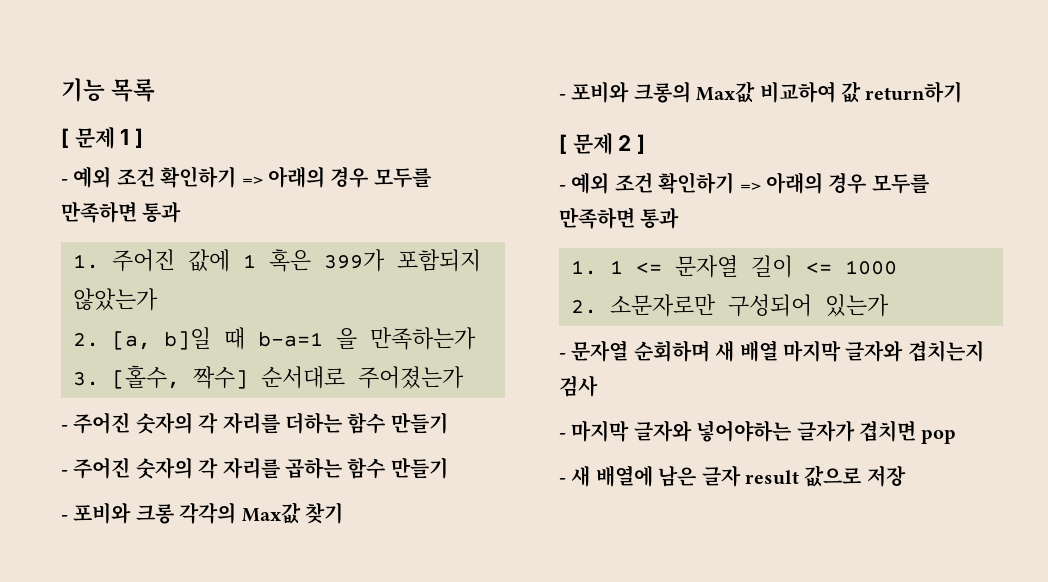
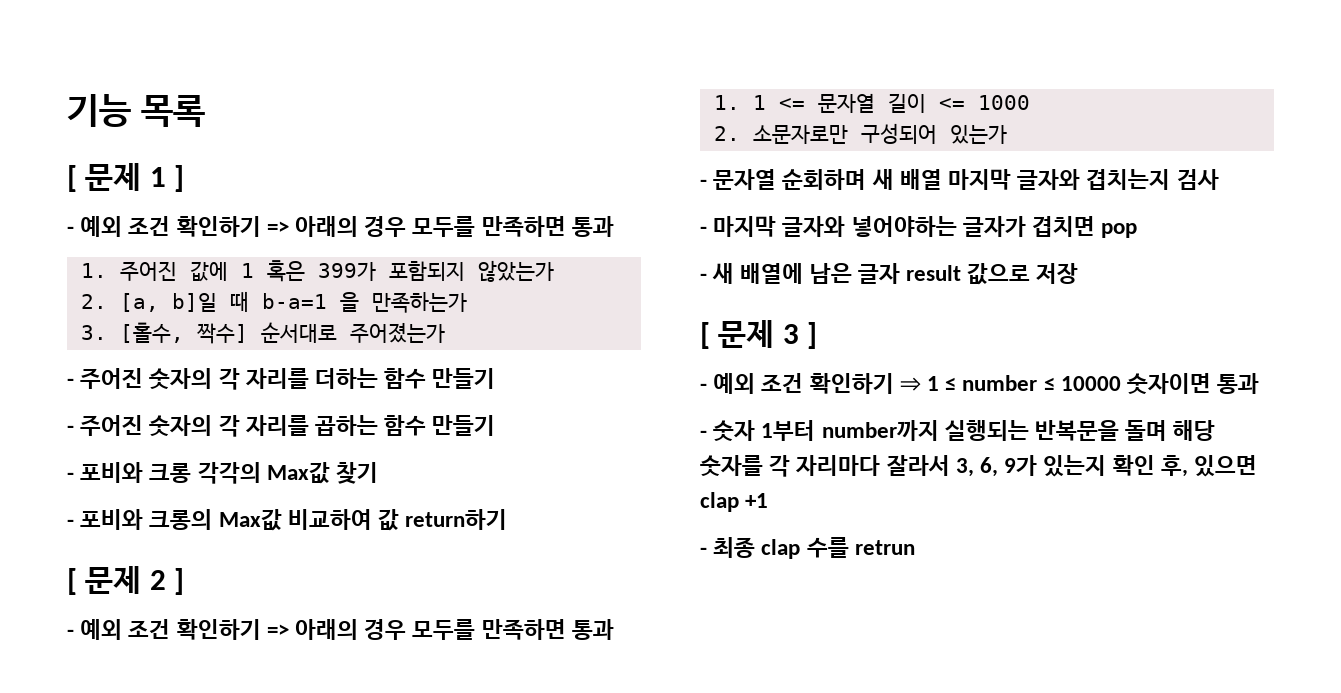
(906, 476) none -> [700,320,818,349] [700,373,1260,394] [700,420,1216,441] [700,455,1258,477] [700,492,769,512] [700,537,915,559] // [ 문제 3 ] // - 예외 조건 확인하기 ⇒ 1 ≤ number ≤ 10000 숫자이면 통과 // - 숫자 1부터 number까지 실행되는 반복문을 돌며 해당 숫자를 각 자리마다 잘라서 3, 6, 9가 있는지 확인 후, 있으면 clap +1 // - 최종 clap 수를 retrun

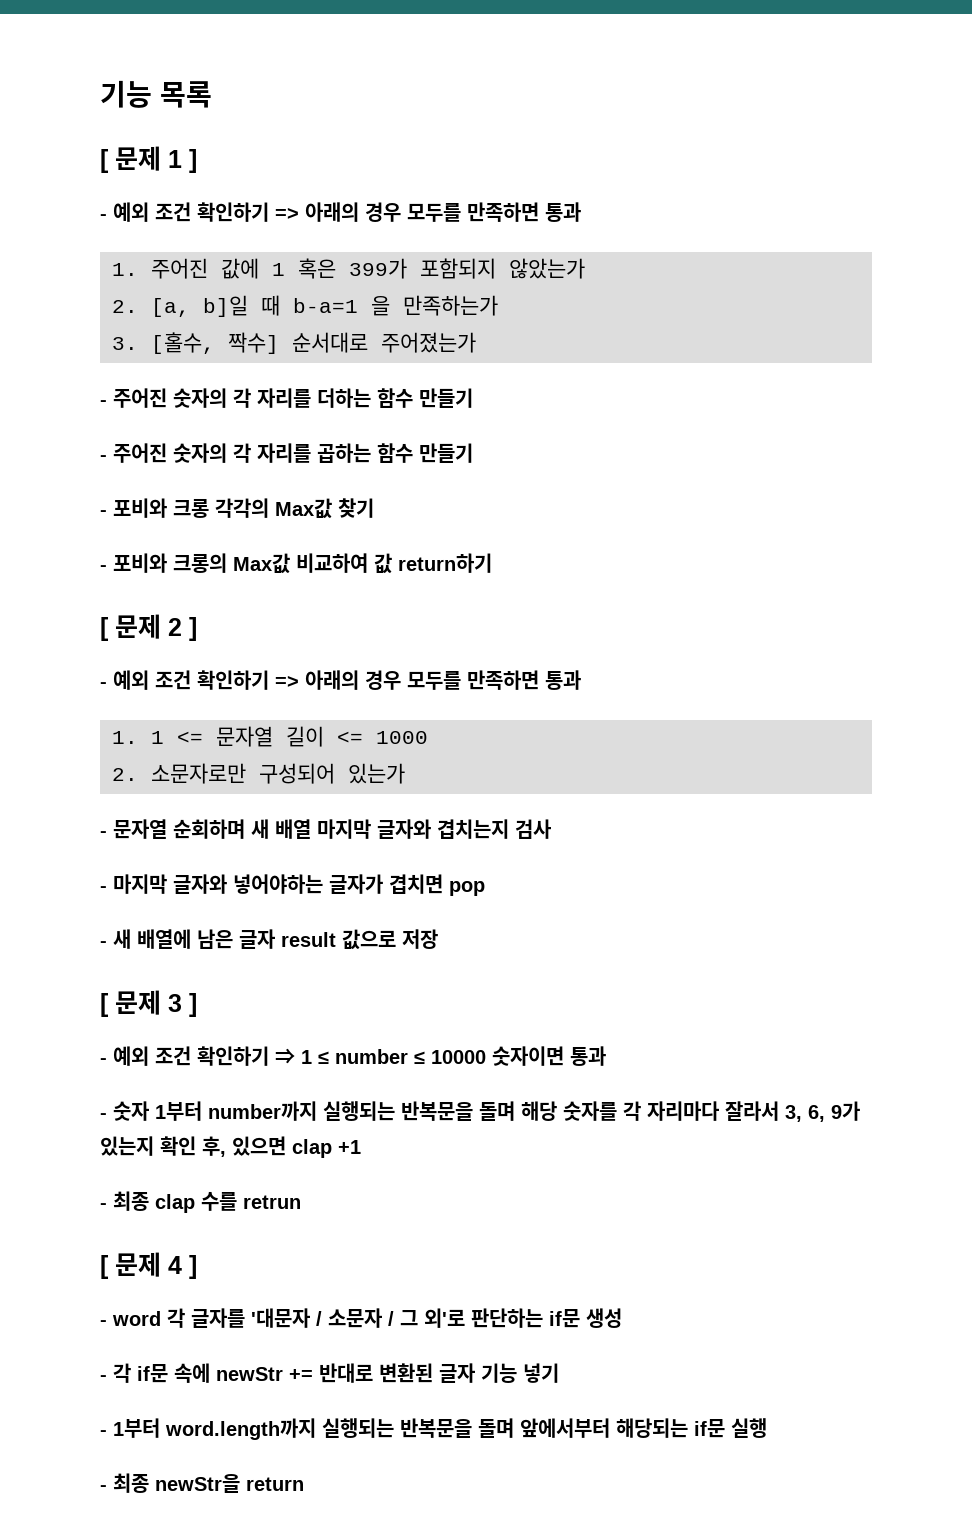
(915, 547) none -> [100,1252,197,1279] [100,1308,622,1328] [100,1363,559,1383] [100,1418,767,1440] [100,1473,304,1493] // [ 문제 4 ] // - word 각 글자를 '대문자 / 소문자 / 그 외'로 판단하는 if문 생성 // - 각 if문 속에 newStr += 반대로 변환된 글자 기능 넣기 // - 1부터 word.length까지 실행되는 반복문을 돌며 앞에서부터 해당되는 if문 실행 // - 최종 newStr을 return

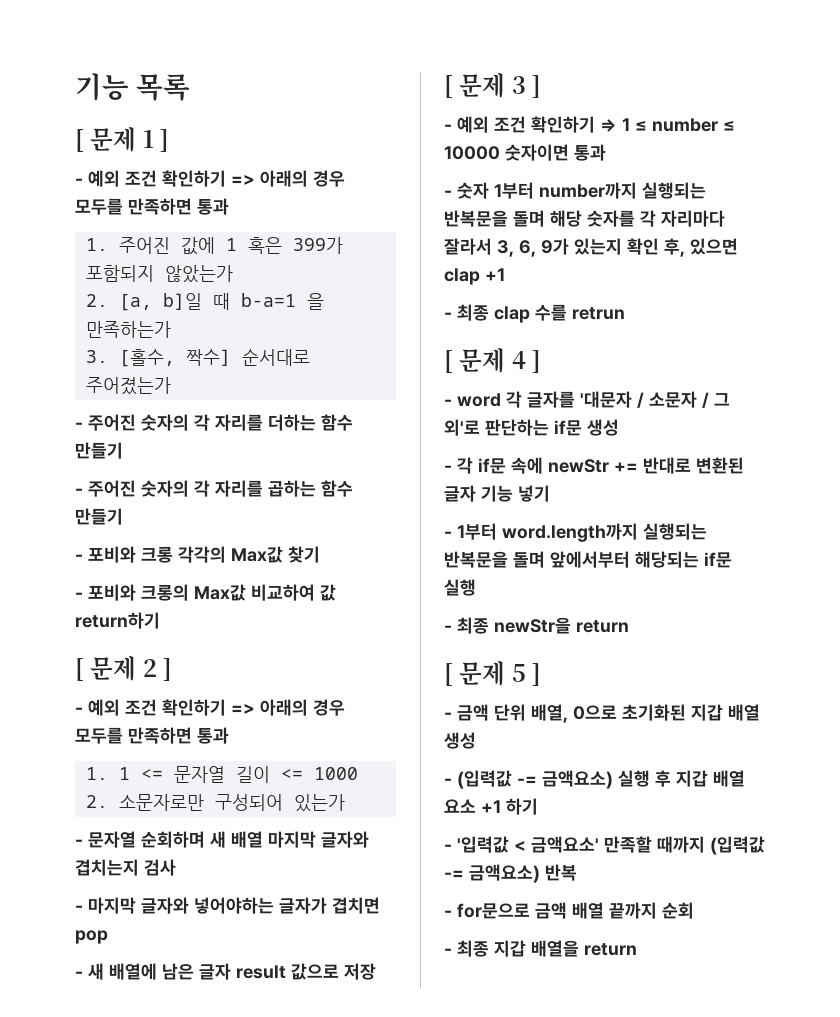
(304, 1484) none -> [444,661,542,686] [444,704,760,723] [444,732,476,749] [444,770,745,789] [444,798,538,815] [444,836,765,855] [444,864,577,883] [444,902,694,919] [444,940,637,957] // [ 문제 5 ] // - 금액 단위 배열, 0으로 초기화된 지갑 배열 생성 // - (입력값 -= 금액요소) 실행 후 지갑 배열 요소 +1 하기 // - '입력값 < 금액요소' 만족할 때까지 (입력값 -= 금액요소) 반복 // - for문으로 금액 배열 끝까지 순회 // - 최종 지갑 배열을 return

